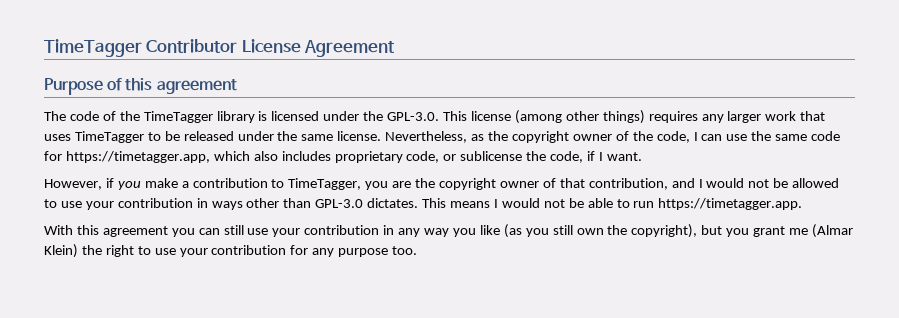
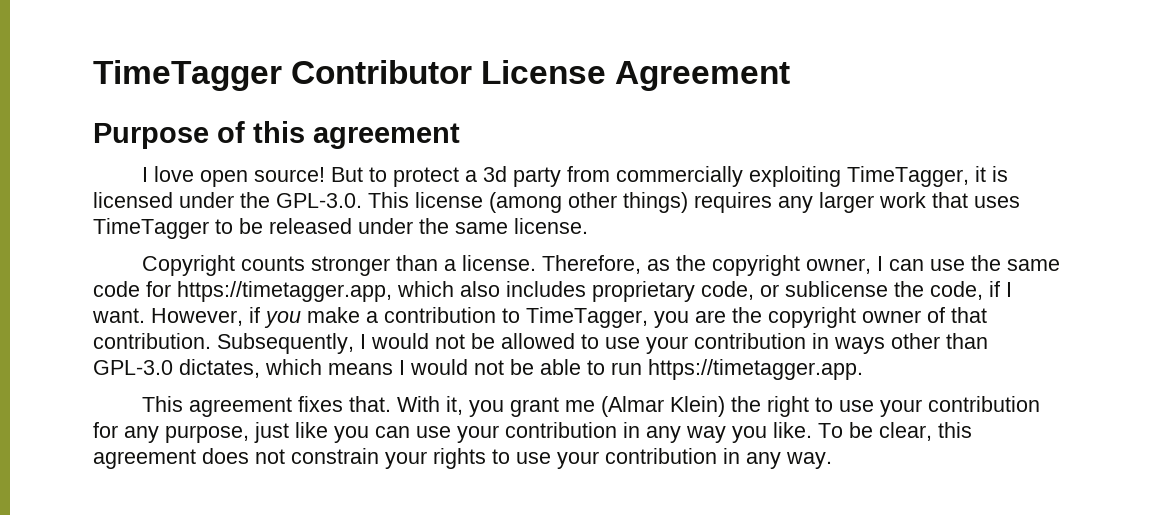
[44,111,255,123] The code of the TimeTagger library -> [142,166,987,187] I love open source! But to protect a 3d party from commercially exploiting TimeTagger, it
[385,131,690,143] Nevertheless, as the copyright owner of the code, -> [142,255,872,276] // Copyright counts stronger than a license. Therefore, as the copyright owner,
(642, 156) // -> (145, 315) none
[588,178,695,190] contribution, and -> [93,333,354,354] contribution. Subsequently,
[367,198,447,208] dictates. This -> [179,359,322,378] dictates, which
[44,224,723,238] With this agreement you can still use your contribution in any way you like (as you still own the copyright), but -> [142,396,464,417] This agreement fixes that. With it,
[338,246,418,257] purpose too. -> [165,422,972,443] [93,448,832,469] purpose, just like you can use your contribution in any way you like. To be clear, this agreement does not constrain your rights to use your contribution in any way.

